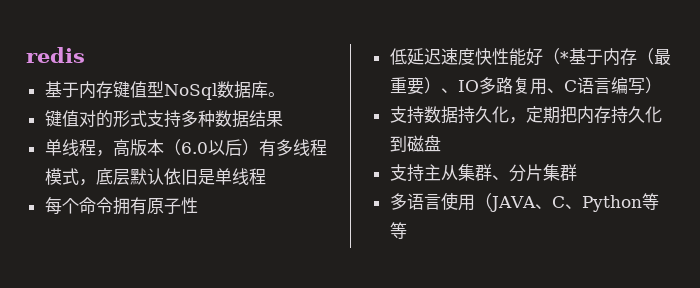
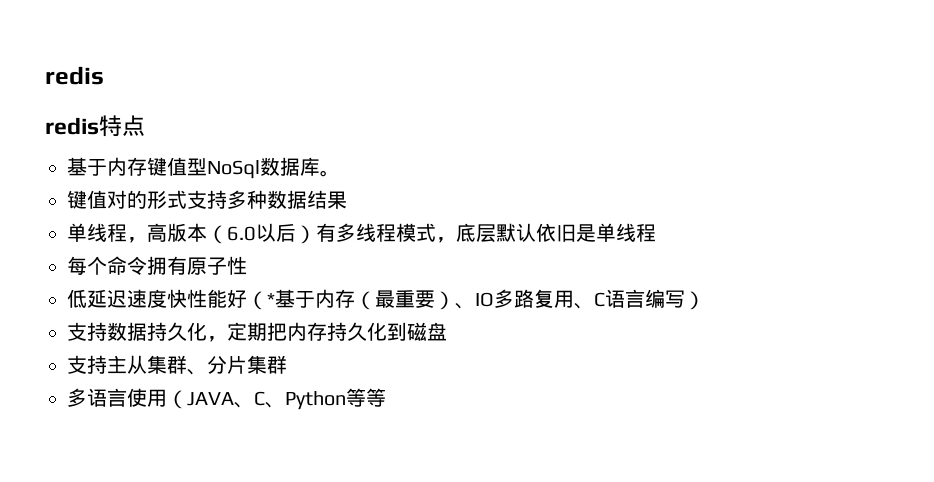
[26,47,85,63] redis -> [45,66,104,85] [45,115,145,137] redis // redis特点

